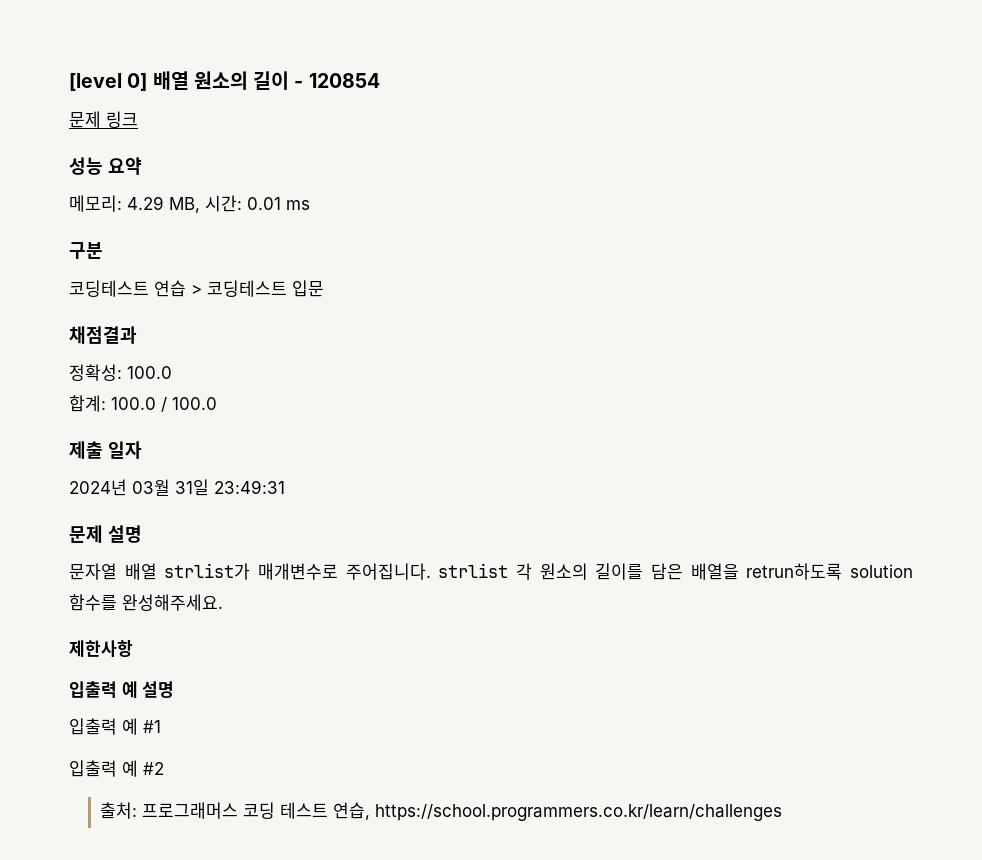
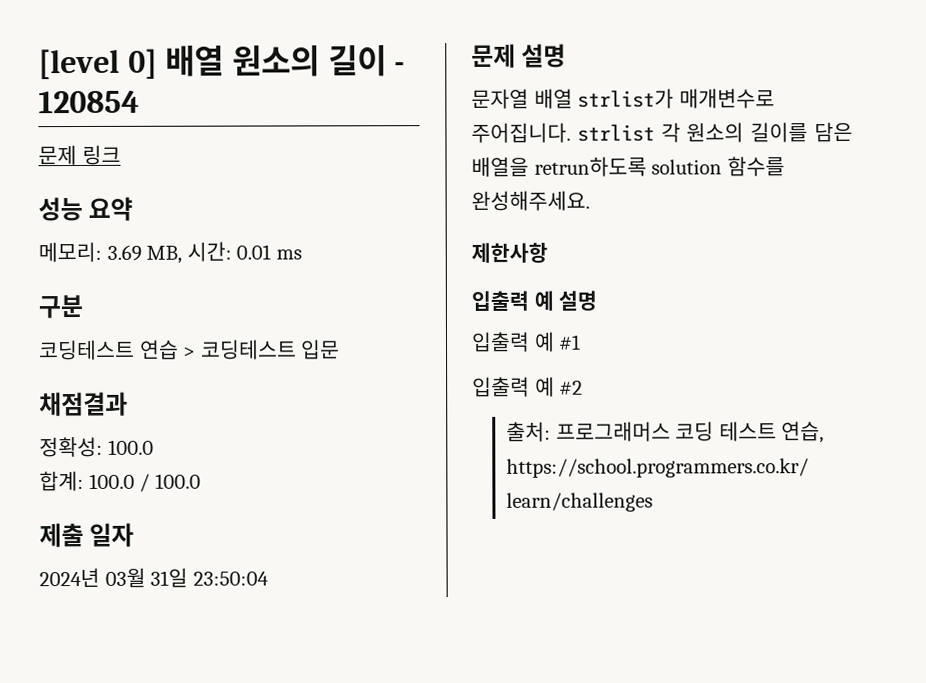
[127,196,164,210] 4.29 -> [106,244,142,261] 3.69
[214,480,285,494] 23:49:31 -> [192,571,269,586] 23:50:04

